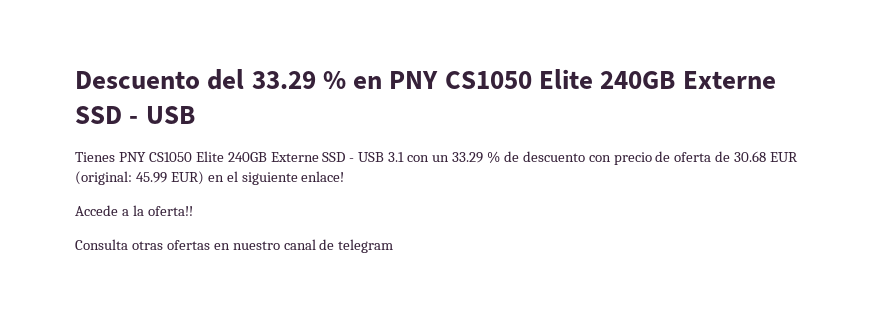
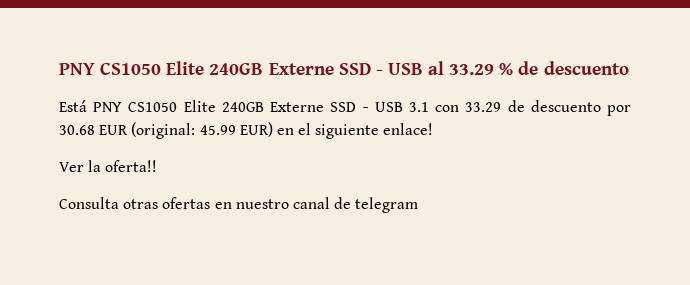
[75,69,776,90] [75,106,195,124] [75,152,115,162] Descuento del 33.29 % en PNY CS1050 Elite 240GB Externe SSD - USB // Tienes -> [59,61,629,75] [59,100,87,112] PNY CS1050 Elite 240GB Externe SSD - USB al 33.29 % de descuento // Está
[432,151,731,165] un 33.29 % de descuento con precio de oferta de -> [465,100,631,116] 33.29 de descuento por
[75,205,129,216] Accede a -> [59,162,84,172] Ver

